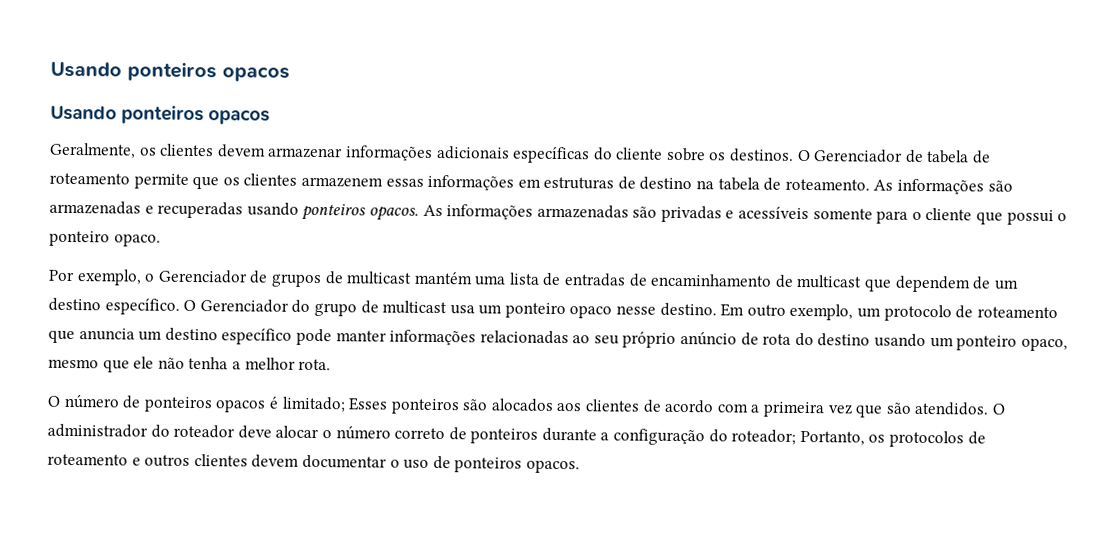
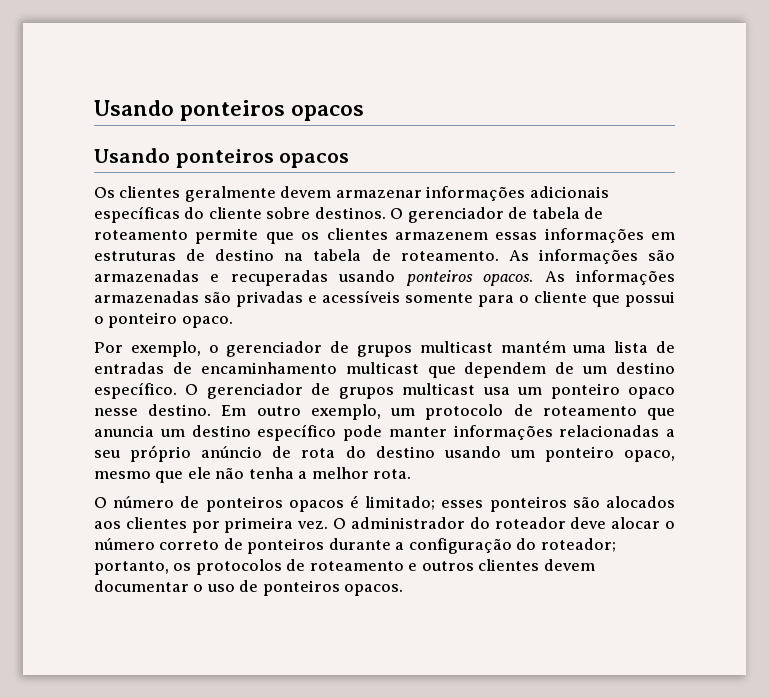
[49,142,215,159] Geralmente, os clientes -> [94,186,276,202] Os clientes geralmente
[708,152,727,161] os -> (311, 213) none
[813,149,904,163] Gerenciador -> [407,207,504,223] gerenciador
[157,269,344,288] Gerenciador de grupos de -> [226,341,413,357] gerenciador de grupos
[774,274,794,288] de -> (337, 368) none
[199,299,379,317] Gerenciador do grupo de -> [206,383,394,399] gerenciador de grupos
[572,335,591,344] ao -> [666,429,675,437] a
[348,397,389,411] Esses -> [441,500,484,508] esses
[642,399,990,418] de acordo com a primeira vez que são atendidos. -> [191,517,329,533] por primeira vez.
[799,430,865,446] Portanto, -> [94,561,169,575] portanto,

